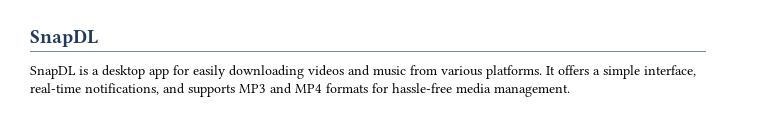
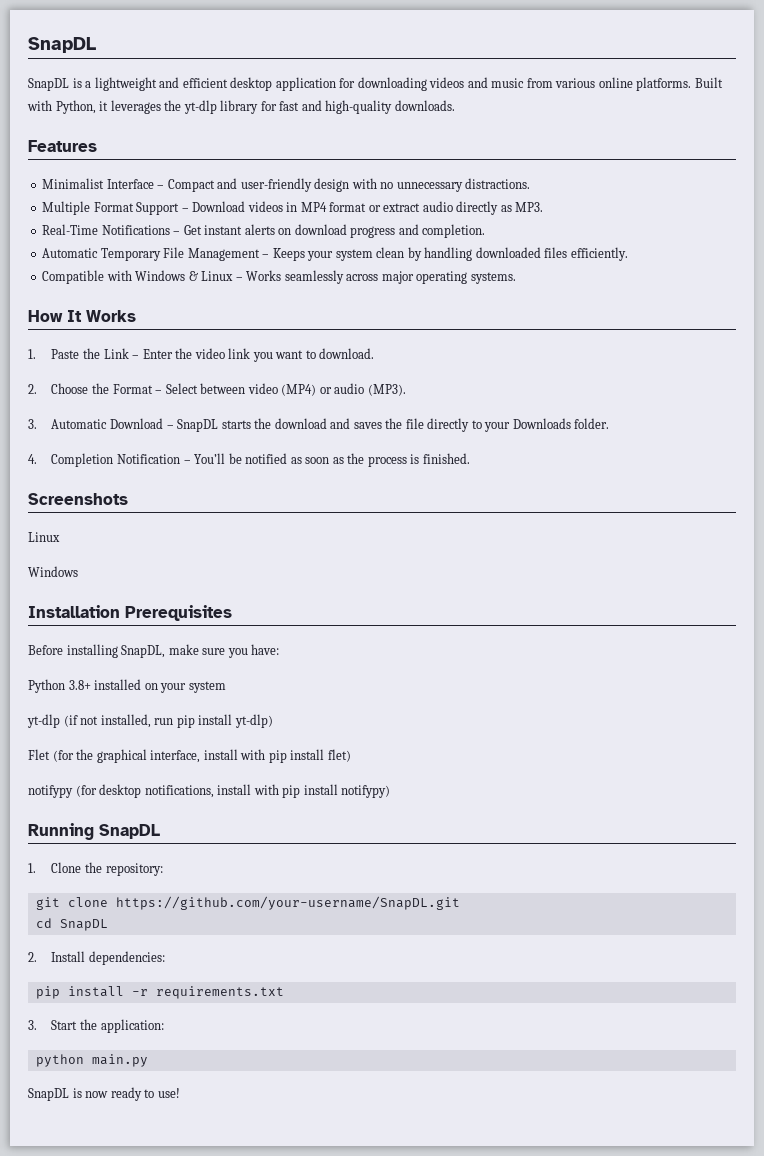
[102,65,226,79] desktop app for easily -> [94,77,356,91] lightweight and efficient desktop application for
[486,65,696,79] [30,83,570,97] platforms. It offers a simple interface, real-time notifications, and supports MP3 and MP4 formats for hassle-free media management. -> [598,77,723,91] [27,100,455,114] [28,140,97,152] [42,178,531,192] [42,201,544,215] [42,224,486,238] [42,247,628,261] [42,270,516,284] [28,310,136,322] [28,348,375,362] [28,383,406,396] [28,418,610,432] [28,453,470,467] [28,493,128,505] [28,532,60,542] [28,566,78,577] [28,605,232,621] [28,644,280,658] [28,679,226,693] [27,714,273,728] [28,749,351,763] [28,784,391,798] [28,823,160,840] [28,862,163,876] [35,896,460,910] [35,918,108,931] [28,951,165,965] [35,986,284,999] [28,1019,164,1033] [35,1054,148,1067] [28,1087,180,1101] online platforms. Built with Python, it leverages the yt-dlp library for fast and high-quality downloads. // Features // Minimalist Interface – Compact and user-friendly design with no unnecessary distractions. // Multiple Format Support – Download videos in MP4 format or extract audio directly as MP3. // Real-Time Notifications – Get instant alerts on download progress and completion. // Automatic Temporary File Management – Keeps your system clean by handling downloaded files efficiently. // Compatible with Windows & Linux – Works seamlessly across major operating systems. // How It Works // 1. Paste the Link – Enter the video link you want to download. // 2. Choose the Format – Select between video (MP4) or audio (MP3). // 3. Automatic Download – SnapDL starts the download and saves the file directly to your Downloads folder. // 4. Completion Notification – You’ll be notified as soon as the process is finished. // Screenshots // Linux // Windows // Installation Prerequisites // Before installing SnapDL, make sure you have: // Python 3.8+ installed on your system // yt-dlp (if not installed, run pip install yt-dlp) // Flet (for the graphical interface, install with pip install flet) // notifypy (for desktop notifications, install with pip install notifypy) // Running SnapDL // 1. Clone the repository: // git clone https://github.com/your-username/SnapDL.git // cd SnapDL // 2. Install dependencies: // pip install -r requirements.txt // 3. Start the application: // python main.py // SnapDL is now ready to use!

